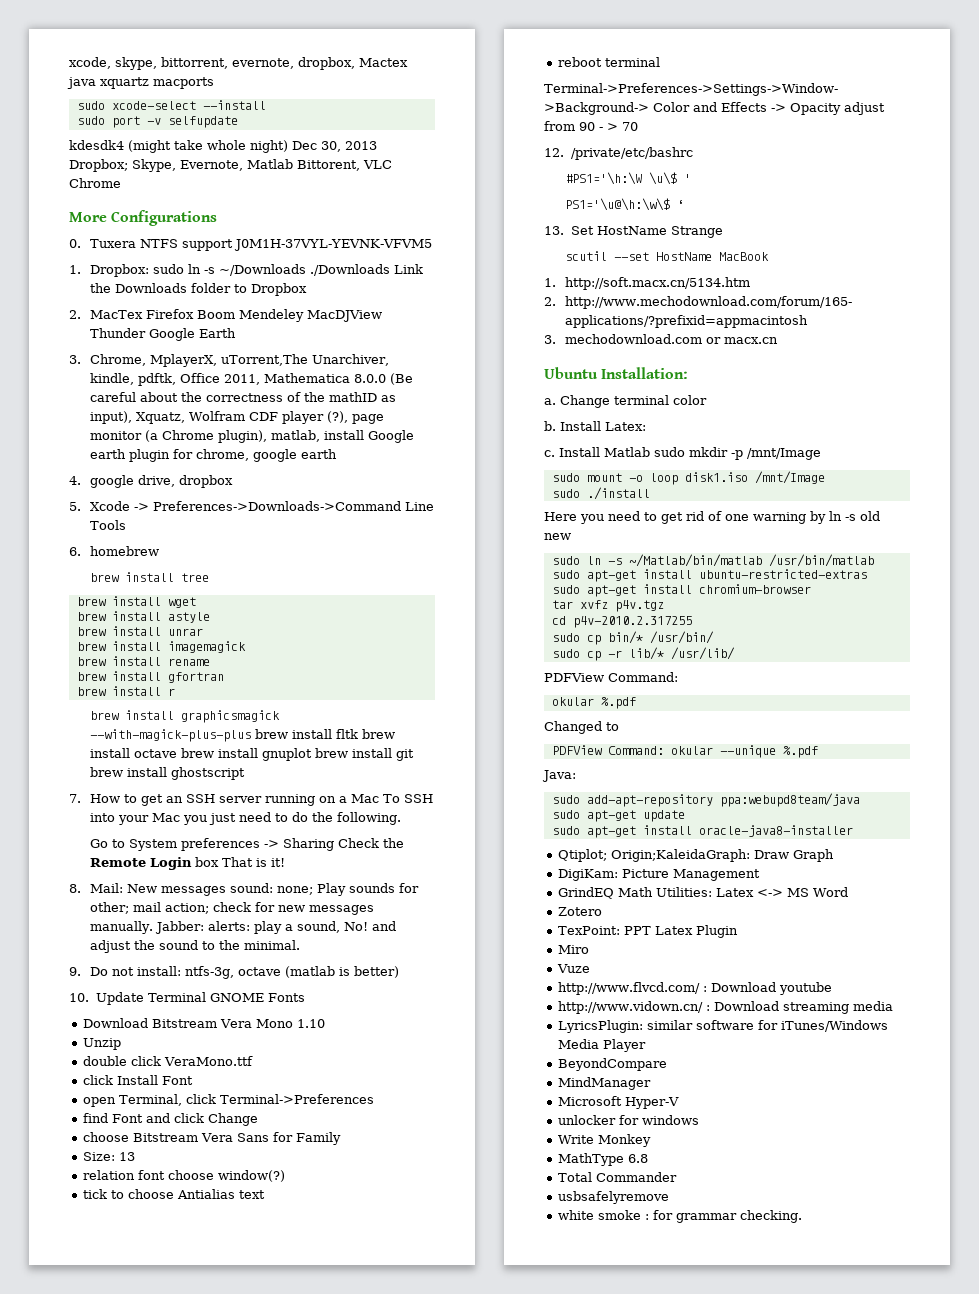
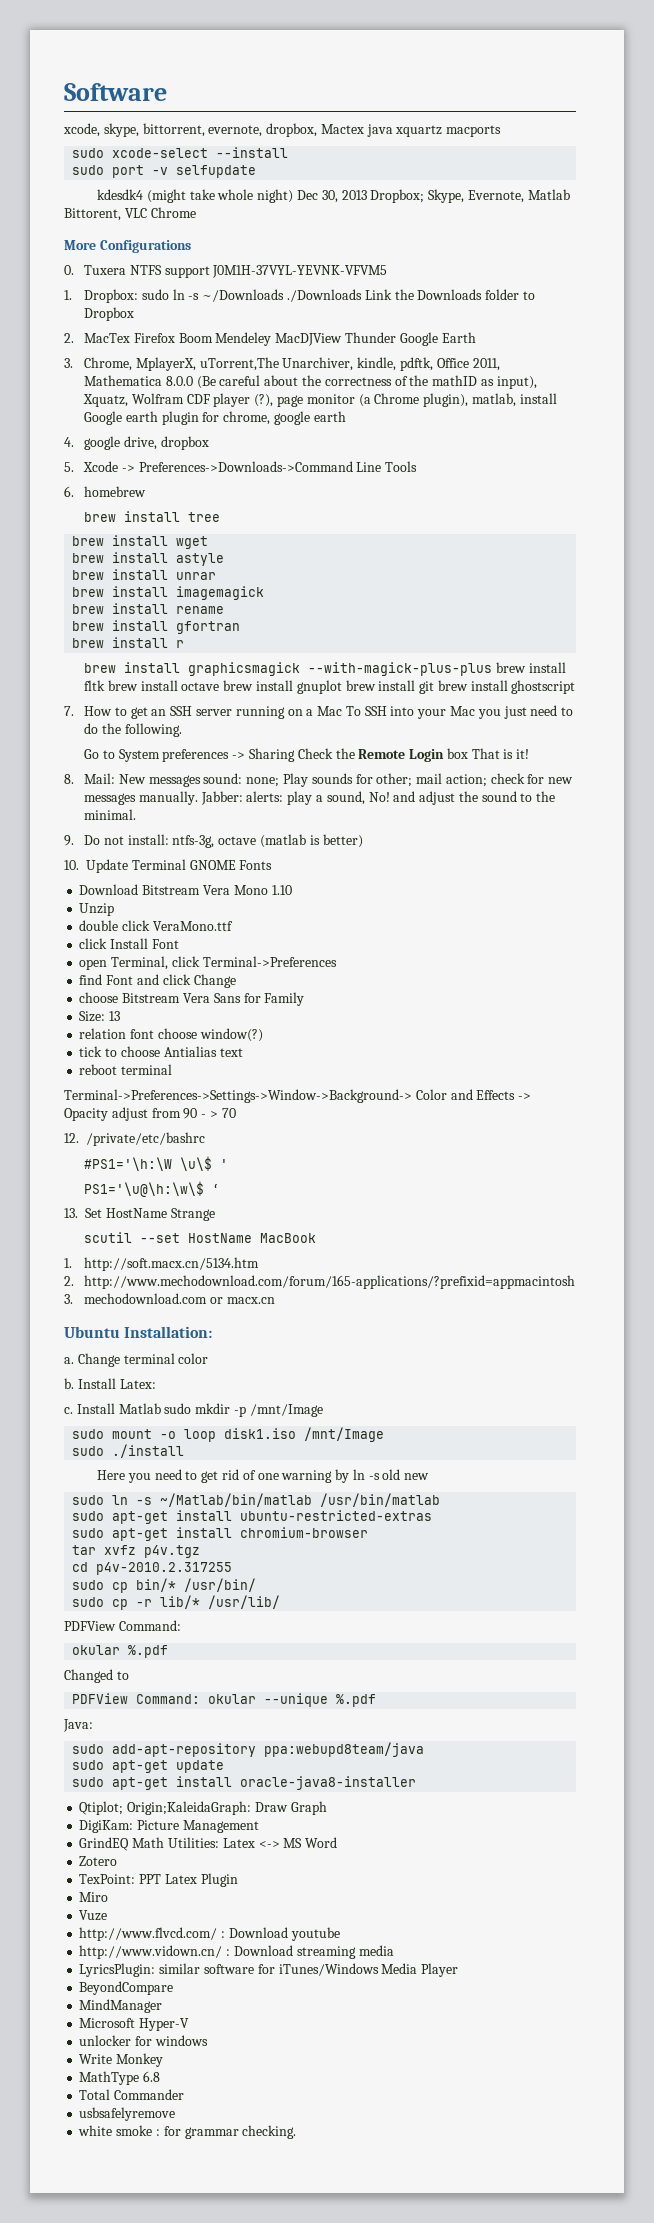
(69, 63) none -> [64,83,167,101] Software //

